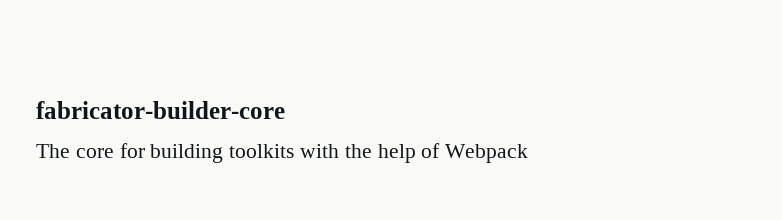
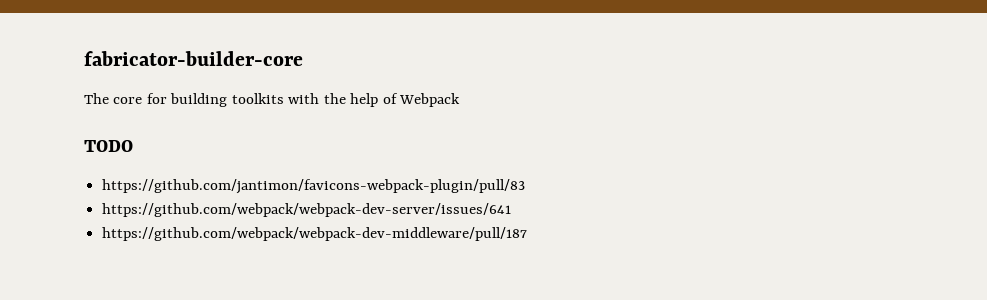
(529, 153) none -> [84,140,133,152] [102,179,526,194] [102,203,512,217] [102,227,528,241] // TODO // https://github.com/jantimon/favicons-webpack-plugin/pull/83 // https://github.com/webpack/webpack-dev-server/issues/641 // https://github.com/webpack/webpack-dev-middleware/pull/187

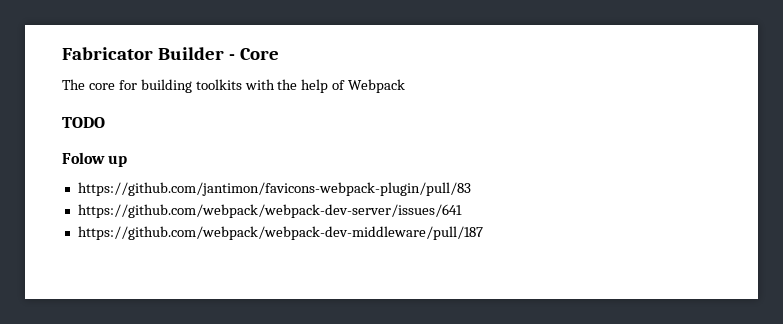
[84,51,303,66] fabricator-builder-core -> [62,47,279,60] Fabricator Builder - Core
(133, 146) none -> [62,152,128,167] // Folow up

